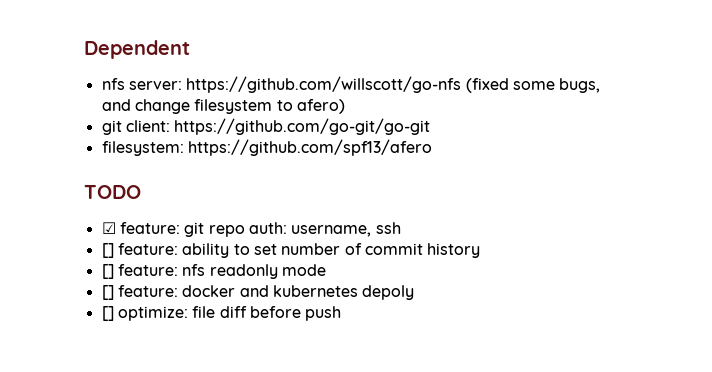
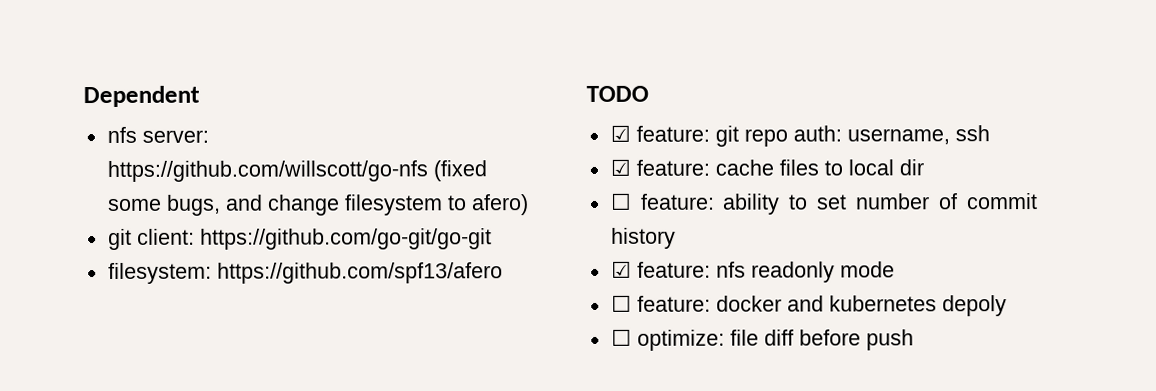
[101,243,114,258] [] -> [609,158,924,176] [609,192,632,210] ☑ feature: cache files to local dir // ☐
[101,264,114,279] [] -> [610,260,632,278] ☑
[101,285,114,300] [] -> [610,294,632,312] ☐
[101,306,114,321] [] -> [610,328,632,346] ☐

